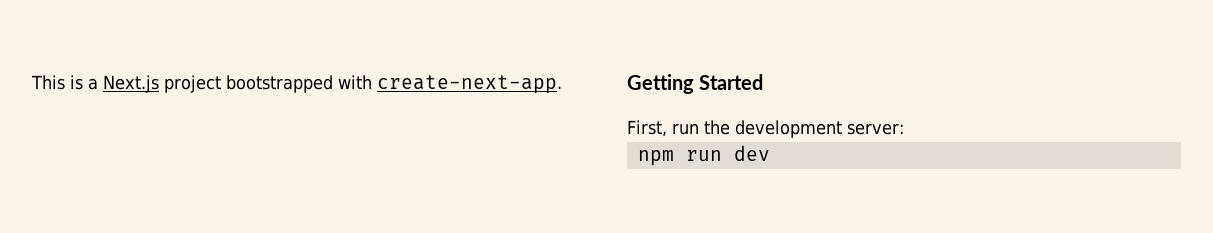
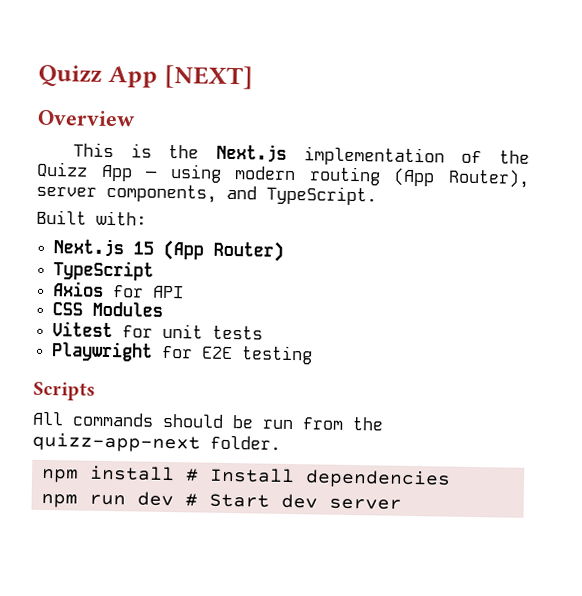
[31,75,562,94] [627,74,764,94] [627,120,904,138] This is a Next.js project bootstrapped with create-next-app. // Getting Started // First, run the development server: -> [38,64,253,90] [37,109,136,127] [73,142,530,167] [36,161,530,188] [36,183,377,206] [36,209,147,226] [53,238,285,262] [53,260,155,281] [52,281,185,299] [52,301,164,317] [52,321,264,340] [51,341,314,365] [33,381,96,401] [32,411,384,431] [32,432,281,453] [40,465,451,489] Quizz App [NEXT] // Overview // This is the Next.js implementation of the Quizz App — using modern routing (App Router), server components, and TypeScript. // Built with: // Next.js 15 (App Router) // TypeScript // Axios for API // CSS Modules // Vitest for unit tests // Playwright for E2E testing // Scripts // All commands should be run from the quizz-app-next folder. // npm install # Install dependencies
(770, 153) none -> [184,493,402,510] # Start dev server

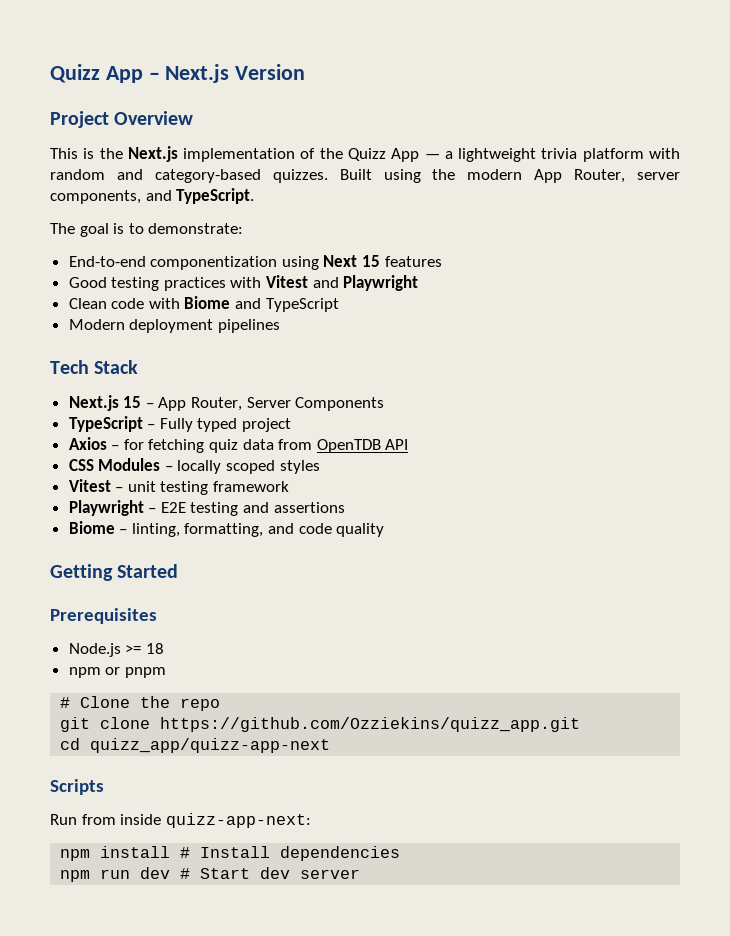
[38,64,253,90] Quizz App [NEXT] // -> [50,64,306,83] [50,111,109,128] Quizz App – Next.js Version // Project
[169,163,530,188] [36,183,377,206] [36,209,147,226] [53,238,285,262] [53,260,155,281] [52,281,185,299] [52,301,164,317] [52,321,264,340] [51,341,194,362] using modern routing (App Router), server components, and TypeScript. // Built with: // Next.js 15 (App Router) // TypeScript // Axios for API // CSS Modules // Vitest for unit tests // Playwright for -> [444,148,680,162] [50,169,680,183] [50,188,255,204] [50,223,244,237] [68,255,442,270] [68,275,419,291] [68,296,339,312] [68,319,280,333] [50,360,139,374] [68,395,385,411] [68,416,292,432] [68,437,409,453] [68,458,320,474] [68,479,290,495] [68,500,157,516] a lightweight trivia platform with random and category-based quizzes. Built using the modern App Router, server components, and TypeScript. // The goal is to demonstrate: // End-to-end componentization using Next 15 features // Good testing practices with Vitest and Playwright // Clean code with Biome and TypeScript // Modern deployment pipelines // Tech Stack // Next.js 15 – App Router, Server Components // TypeScript – Fully typed project // Axios – for fetching quiz data from OpenTDB API // CSS Modules – locally scoped styles // Vitest – unit testing framework // Playwright –
[33,381,96,401] [32,411,384,431] [32,432,281,453] // Scripts // All commands should be run from the quizz-app-next folder. -> [243,502,345,513] [68,521,385,537] [50,564,179,581] [50,608,157,624] [68,643,164,657] [68,667,166,678] [60,696,221,711] [60,717,581,732] [60,738,331,753] [50,779,104,795] [50,813,311,828] and assertions // Biome – linting, formatting, and code quality // Getting Started // Prerequisites // Node.js >= 18 // npm or pnpm // # Clone the repo // git clone https://github.com/Ozziekins/quizz_app.git // cd quizz_app/quizz-app-next // Scripts // Run from inside quizz-app-next:

